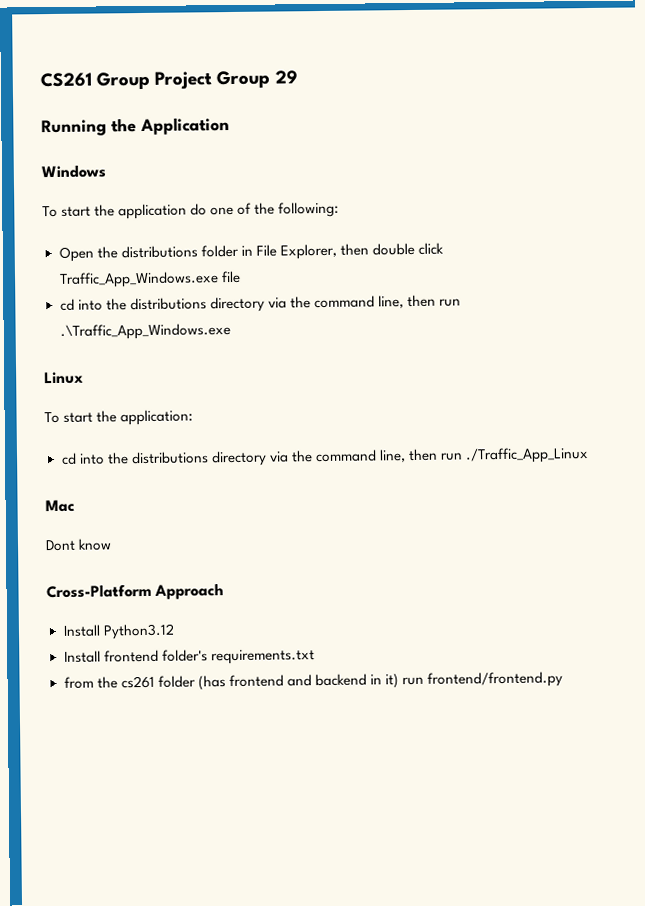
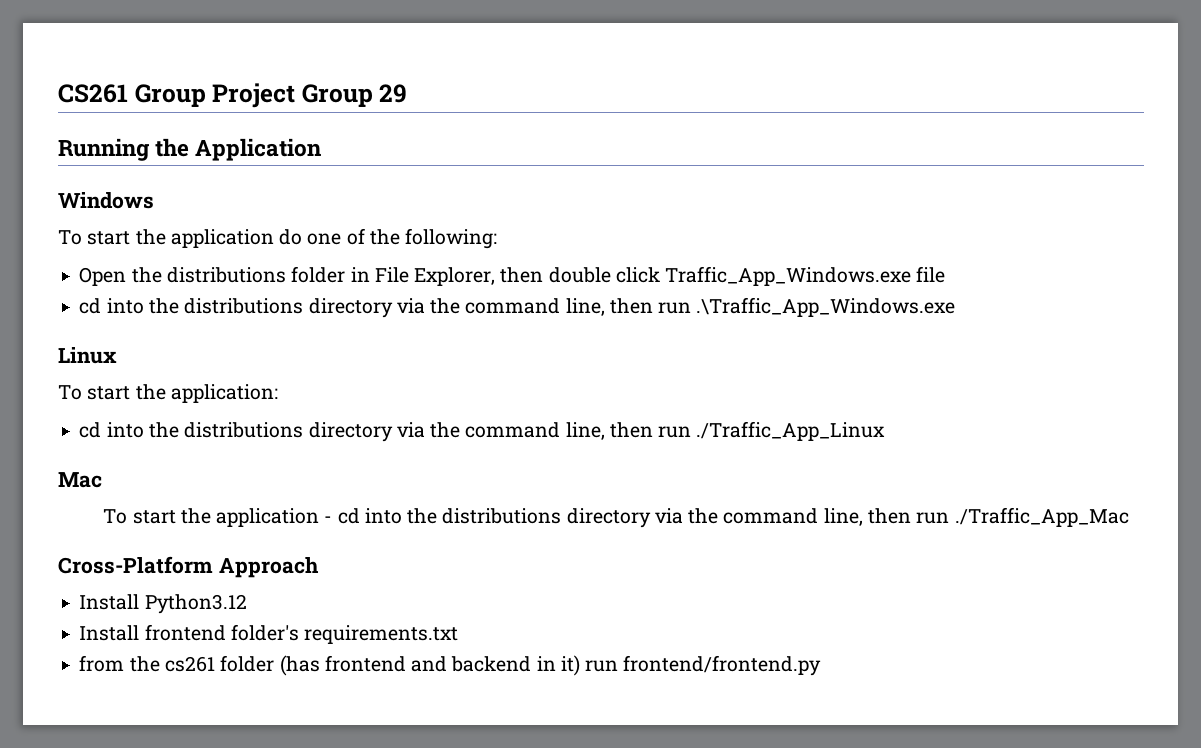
[45,538,113,552] Dont know -> [103,507,1129,528] To start the application - cd into the distributions directory via the command line, then run ./Traffic_App_Mac

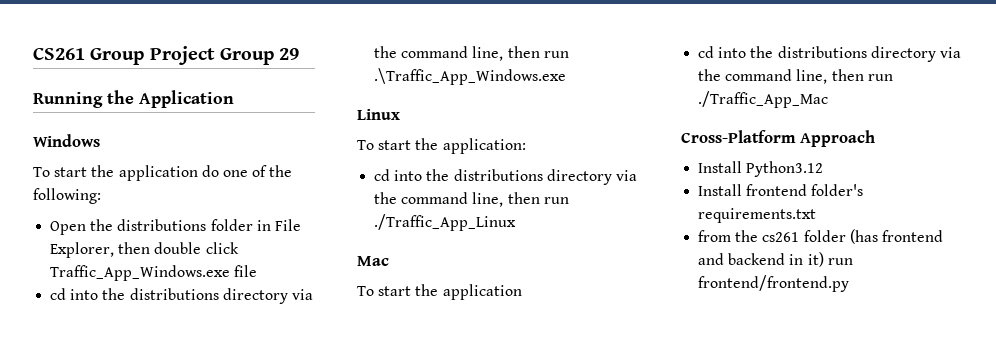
[324,516,333,523] - -> (522, 292) //

